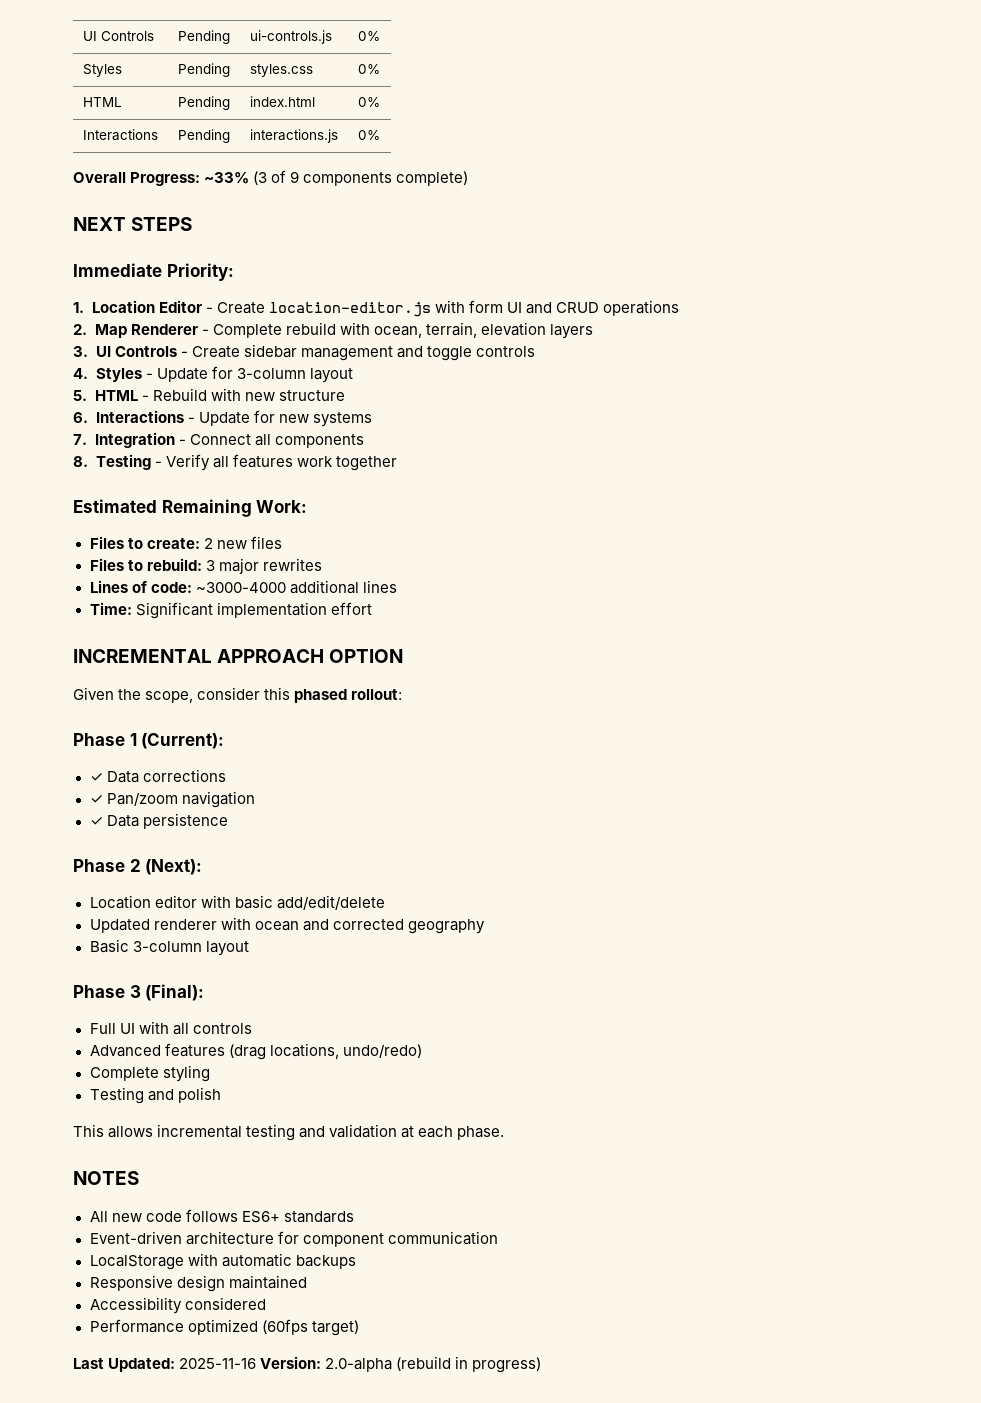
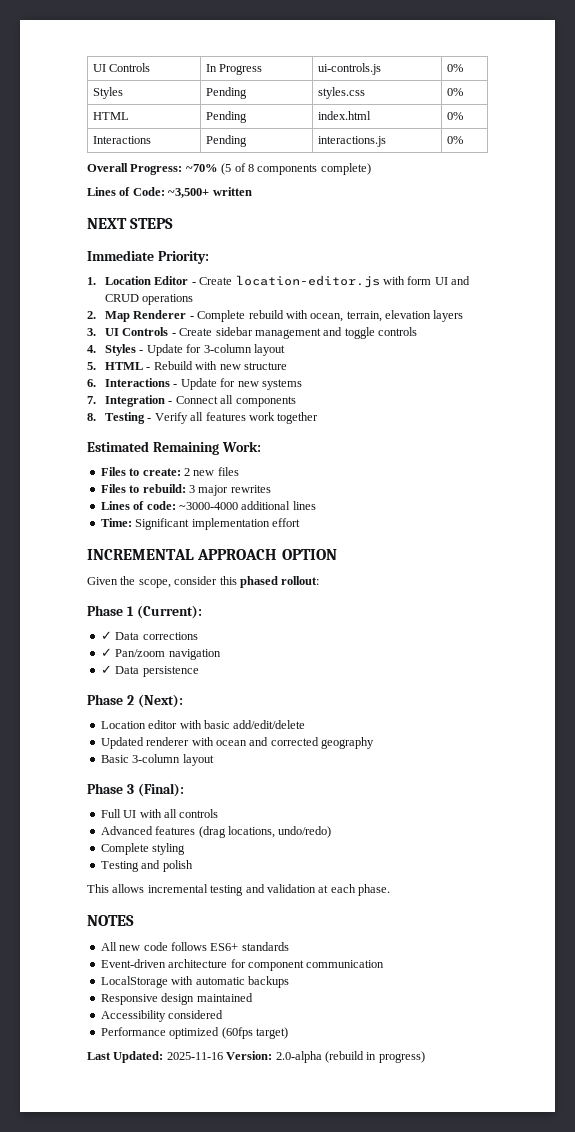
[177,30,230,44] Pending -> [205,64,263,75] In Progress
[204,170,469,186] ~33% (3 of 9 components complete) -> [185,163,371,175] [87,187,252,198] ~70% (5 of 8 components complete) // Lines of Code: ~3,500+ written

